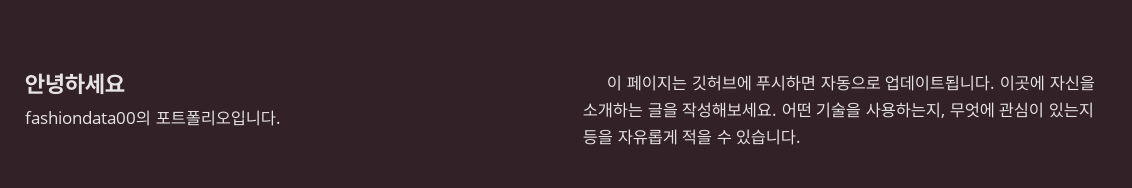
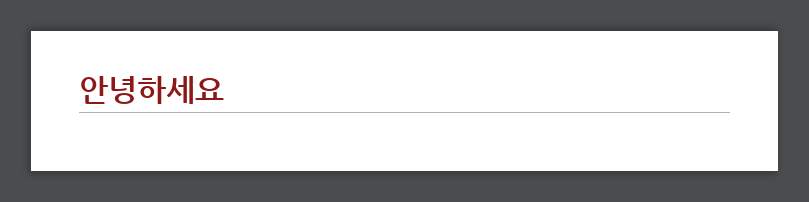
[25,110,281,126] [607,75,1095,91] [583,102,1094,118] [583,129,802,145] // fashiondata00의 포트폴리오입니다. // 이 페이지는 깃허브에 푸시하면 자동으로 업데이트됩니다. 이곳에 자신을 소개하는 글을 작성해보세요. 어떤 기술을 사용하는지, 무엇에 관심이 있는지 등을 자유롭게 적을 수 있습니다. -> (224, 90) none

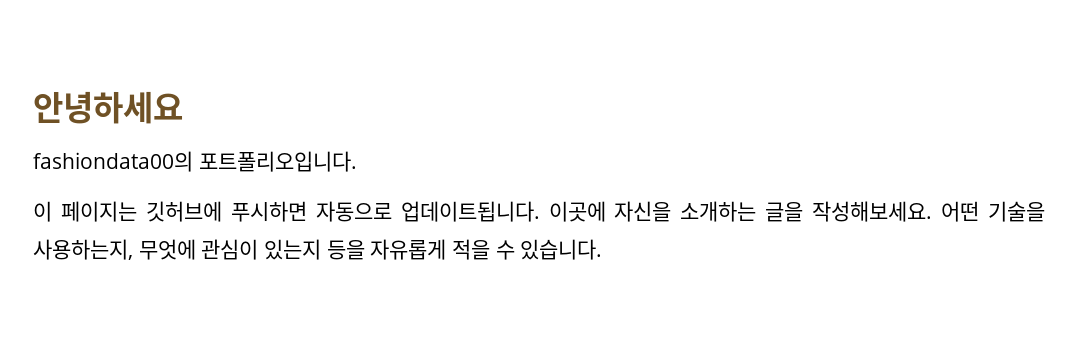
(224, 90) none -> [33,151,357,172] [33,201,1045,222] [33,239,603,260] // fashiondata00의 포트폴리오입니다. // 이 페이지는 깃허브에 푸시하면 자동으로 업데이트됩니다. 이곳에 자신을 소개하는 글을 작성해보세요. 어떤 기술을 사용하는지, 무엇에 관심이 있는지 등을 자유롭게 적을 수 있습니다.

